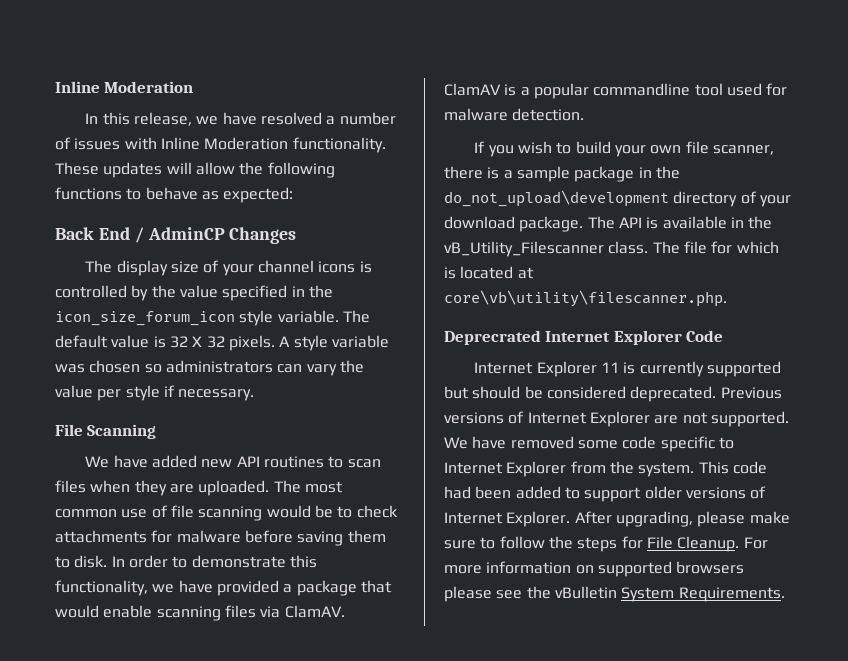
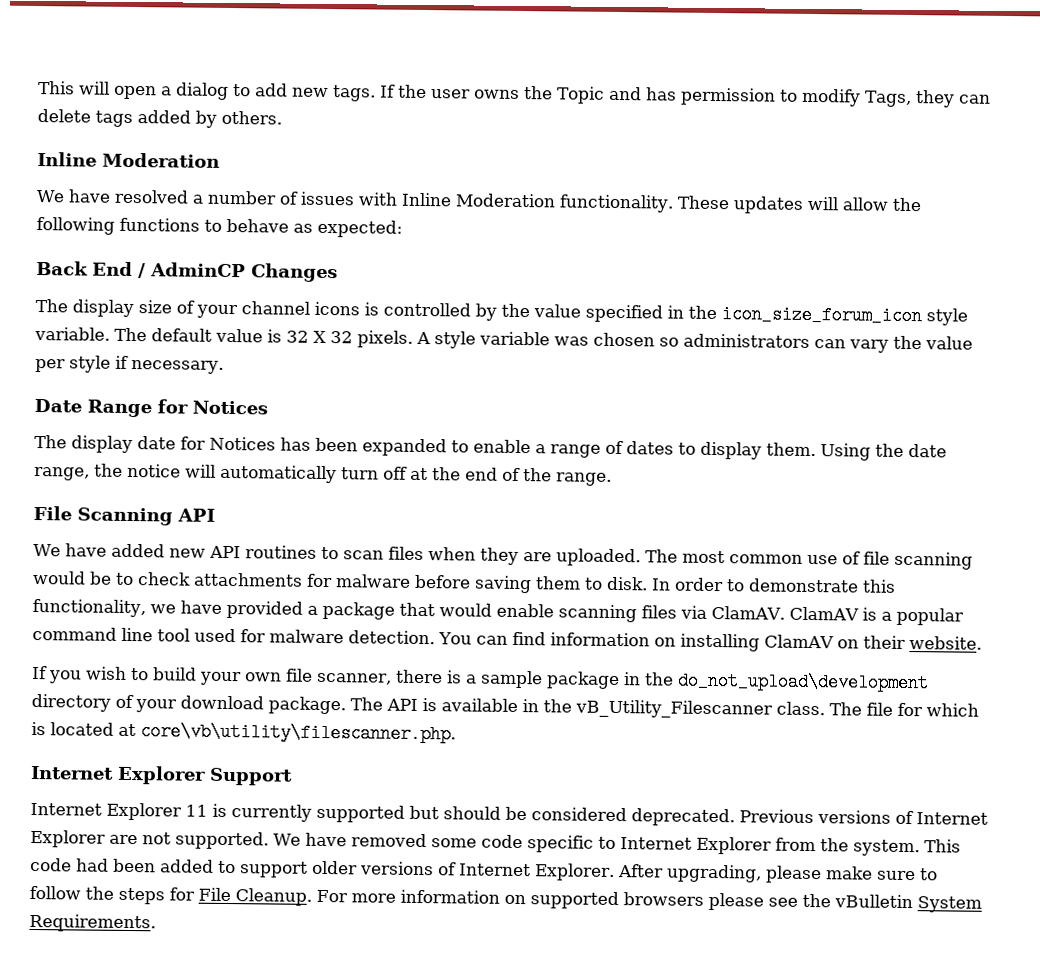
[55,81,194,93] [85,112,219,126] Inline Moderation // In this release, we -> [38,81,991,108] [37,109,282,128] [37,152,220,168] [36,190,65,203] This will open a dialog to add new tags. If the user owns the Topic and has permission to modify Tags, they can delete tags added by others. // Inline Moderation // We
(255, 395) none -> [34,399,268,418] [34,434,947,461] [34,463,612,486] // Date Range for Notices // The display date for Notices has been expanded to enable a range of dates to display them. Using the date range, the notice will automatically turn off at the end of the range.
(157, 431) none -> [177,508,215,522] API
[593,83,691,96] commandline -> [32,626,153,642] command line
(585, 114) none -> [438,631,982,652] You can find information on installing ClamAV on their website.
[444,330,724,345] Deprecrated Internet Explorer Code -> [30,765,293,786] Internet Explorer Support

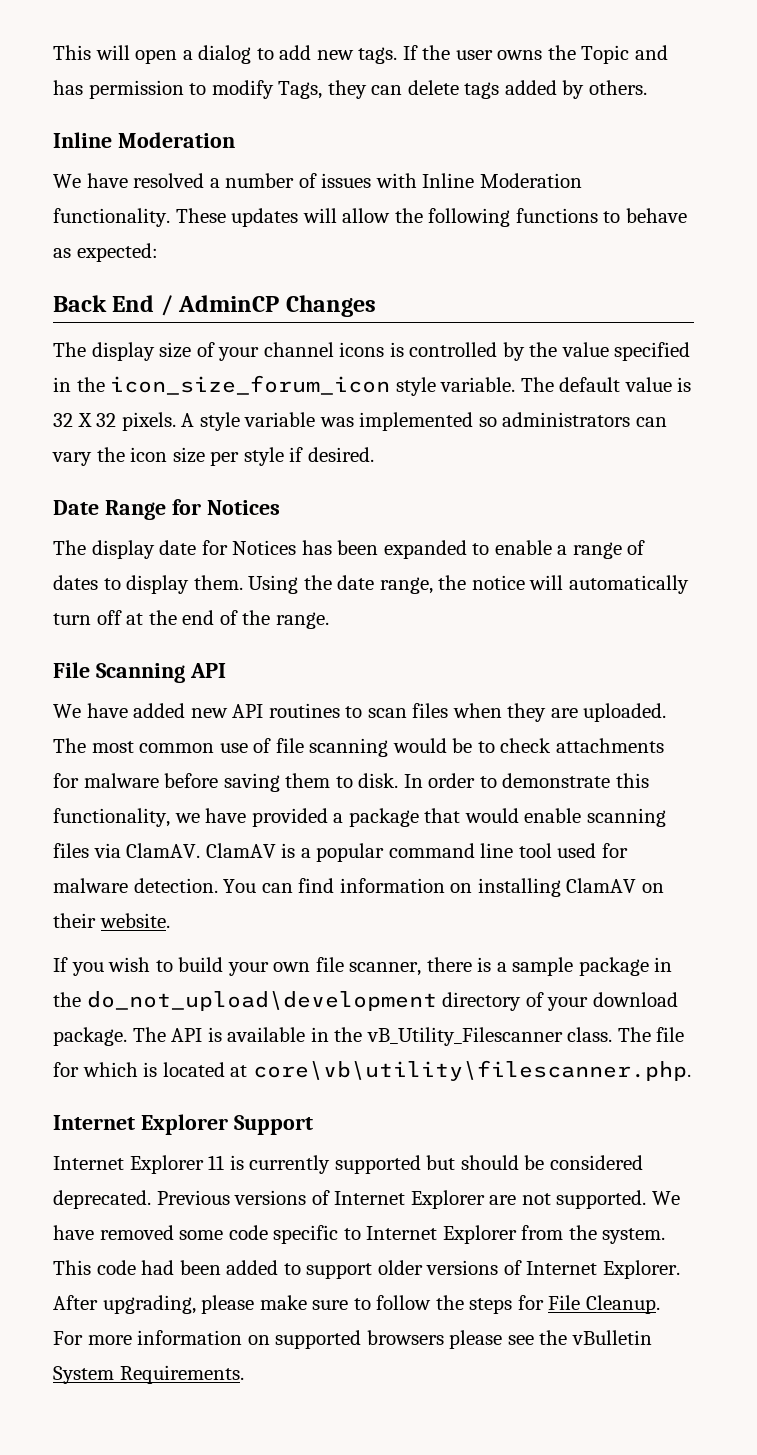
[593,332,655,347] chosen -> [359,412,474,431] implemented
[925,336,973,350] value -> [130,447,205,463] icon size
[131,359,224,374] necessary. -> [307,447,374,462] desired.

